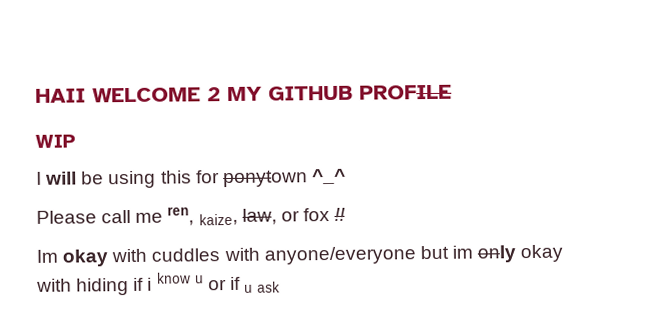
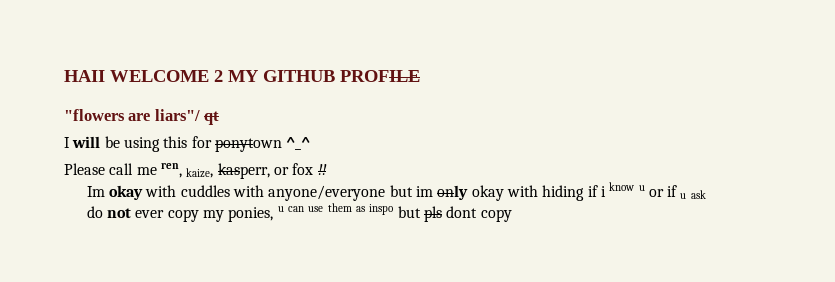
[35,134,76,148] WIP -> [64,109,220,125] "flowers are liars"/ qt
[241,208,277,225] law, -> [217,163,270,179] kasperr,
(281, 287) none -> [86,203,512,222] // do not ever copy my ponies, u can use them as inspo but pls dont copy

